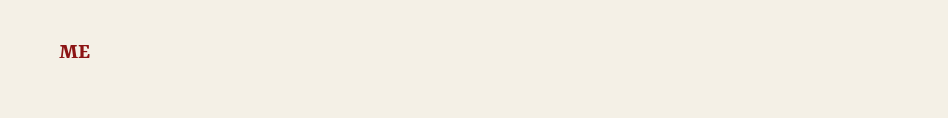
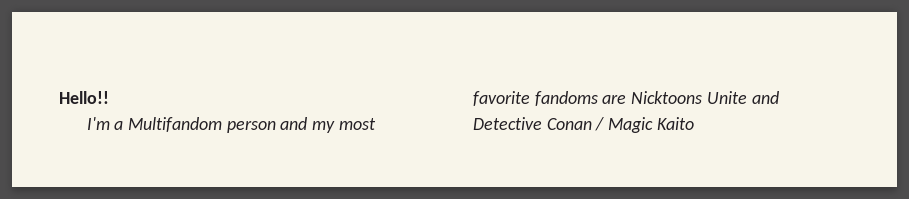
[59,45,90,58] ME -> [59,91,109,104] [86,117,376,133] [473,91,779,106] [473,117,694,133] Hello!! // I'm a Multifandom person and my most favorite fandoms are Nicktoons Unite and Detective Conan / Magic Kaito

